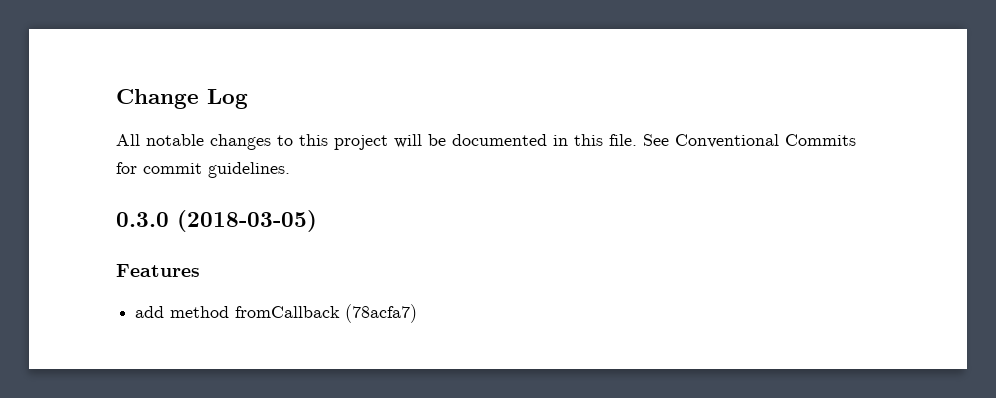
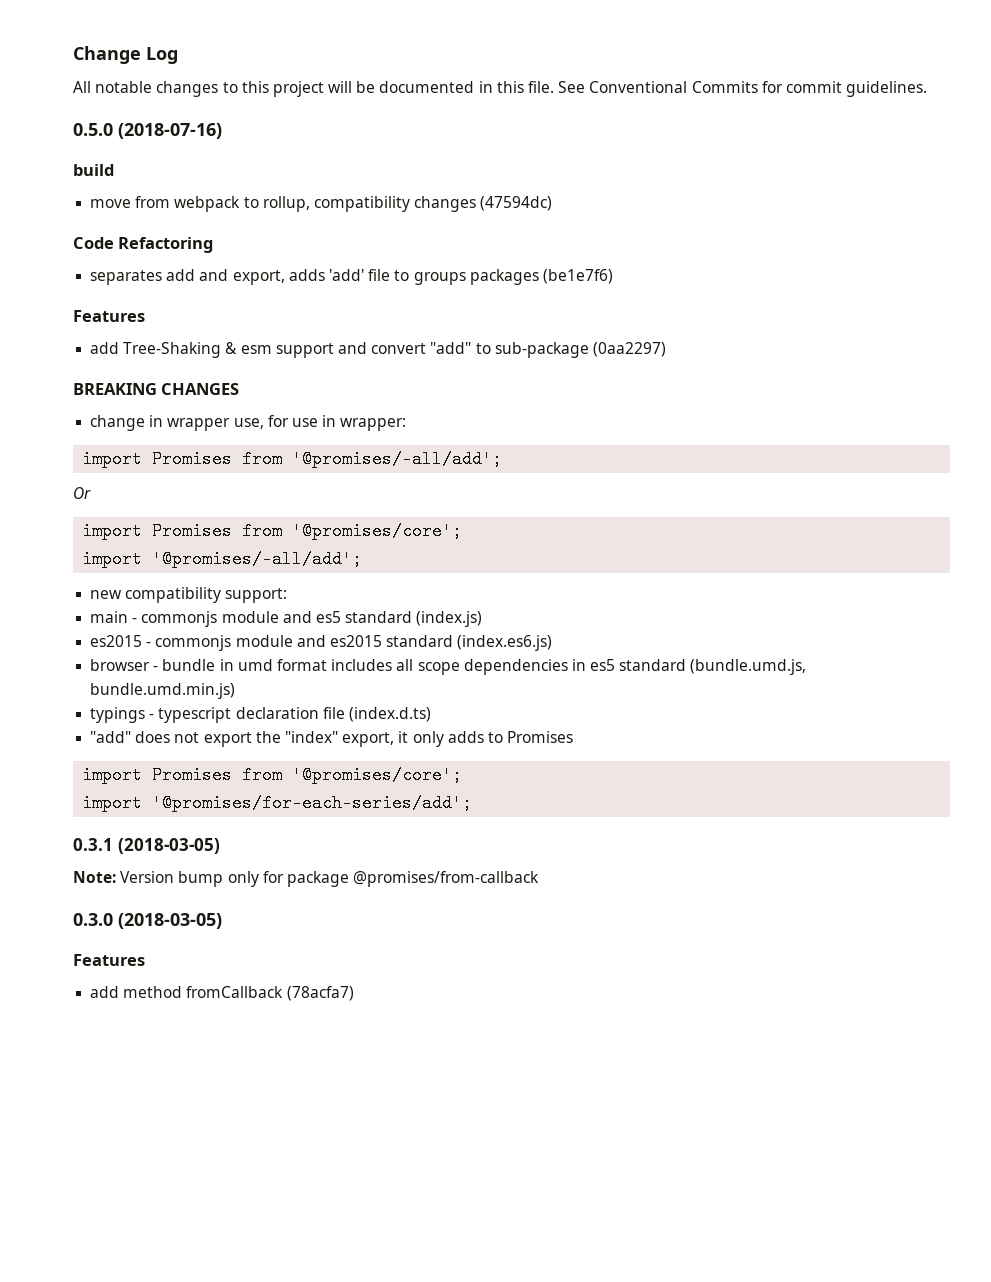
(290, 170) none -> [73,123,222,139] [73,164,114,176] [90,196,553,212] [73,237,214,253] [90,269,613,285] [73,310,145,322] [90,342,666,358] [73,383,240,395] [90,415,407,431] [82,450,503,468] [73,487,91,499] [82,522,463,540] [82,550,363,568] [90,587,288,603] [90,611,483,627] [90,635,553,651] [90,659,807,675] [90,683,236,699] [90,707,431,723] [90,731,574,747] [82,766,463,784] [82,794,473,812] [73,838,220,854] [73,871,540,887] // 0.5.0 (2018-07-16) // build // move from webpack to rollup, compatibility changes (47594dc) // Code Refactoring // separates add and export, adds 'add' file to groups packages (be1e7f6) // Features // add Tree-Shaking & esm support and convert "add" to sub-package (0aa2297) // BREAKING CHANGES // change in wrapper use, for use in wrapper: // import Promises from '@promises/-all/add'; // Or // import Promises from '@promises/core'; // import '@promises/-all/add'; // new compatibility support: // main - commonjs module and es5 standard (index.js) // es2015 - commonjs module and es2015 standard (index.es6.js) // browser - bundle in umd format includes all scope dependencies in es5 standard (bundle.umd.js, bundle.umd.min.js) // typings - typescript declaration file (index.d.ts) // "add" does not export the "index" export, it only adds to Promises // import Promises from '@promises/core'; // import '@promises/for-each-series/add'; // 0.3.1 (2018-03-05) // Note: Version bump only for package @promises/from-callback

